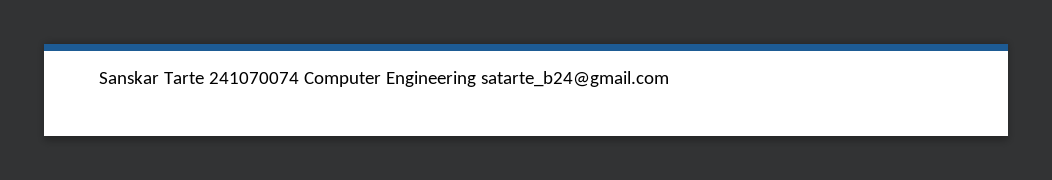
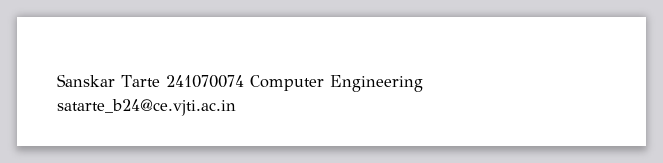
[480,71,669,87] satarte_b24@gmail.com -> [57,99,236,116] satarte_b24@ce.vjti.ac.in

